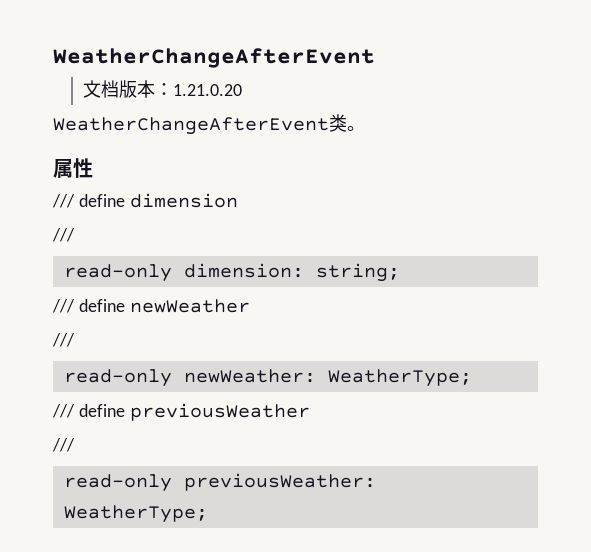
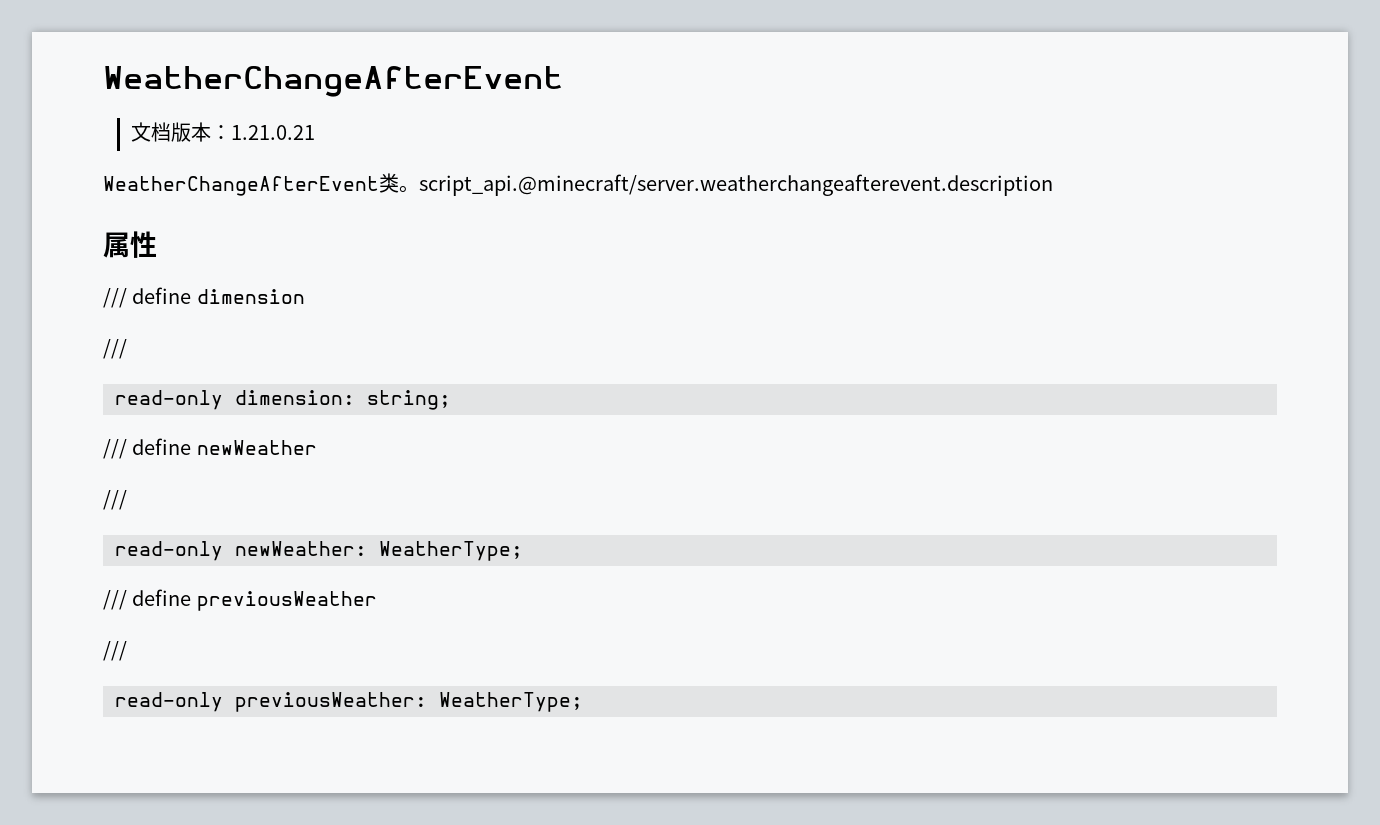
[173,84,243,96] 1.21.0.20 -> [230,125,315,140] 1.21.0.21
(365, 128) none -> [419,174,1053,196] script_api.@minecraft/server.weatherchangeafterevent.description

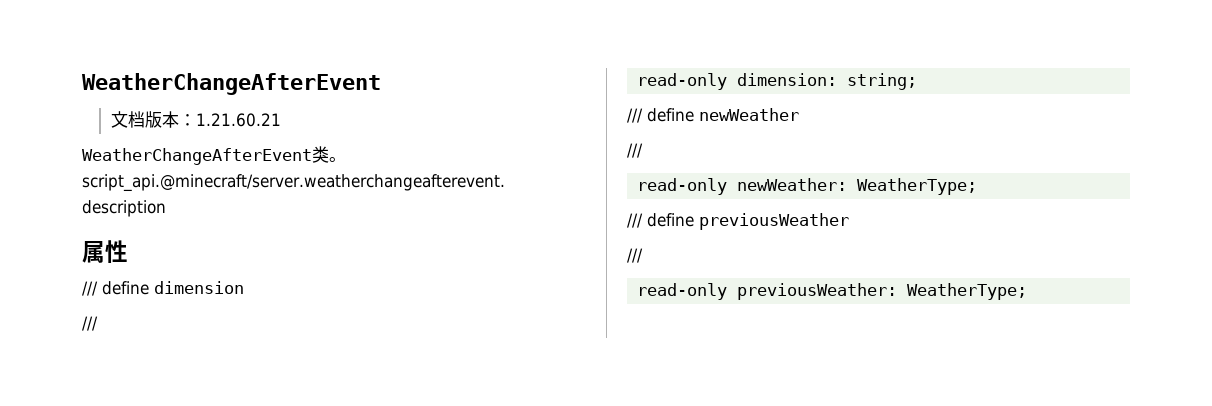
[230,125,315,140] 1.21.0.21 -> [195,113,281,127] 1.21.60.21

